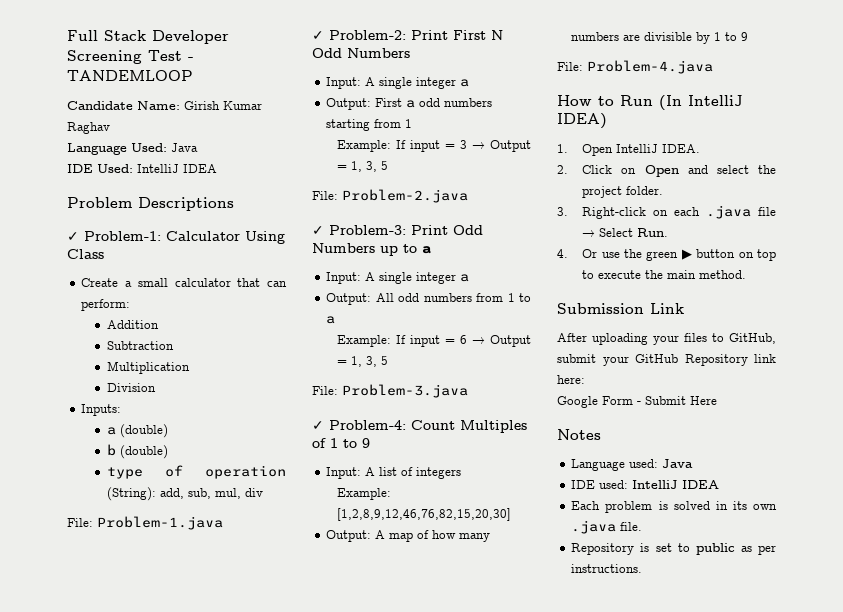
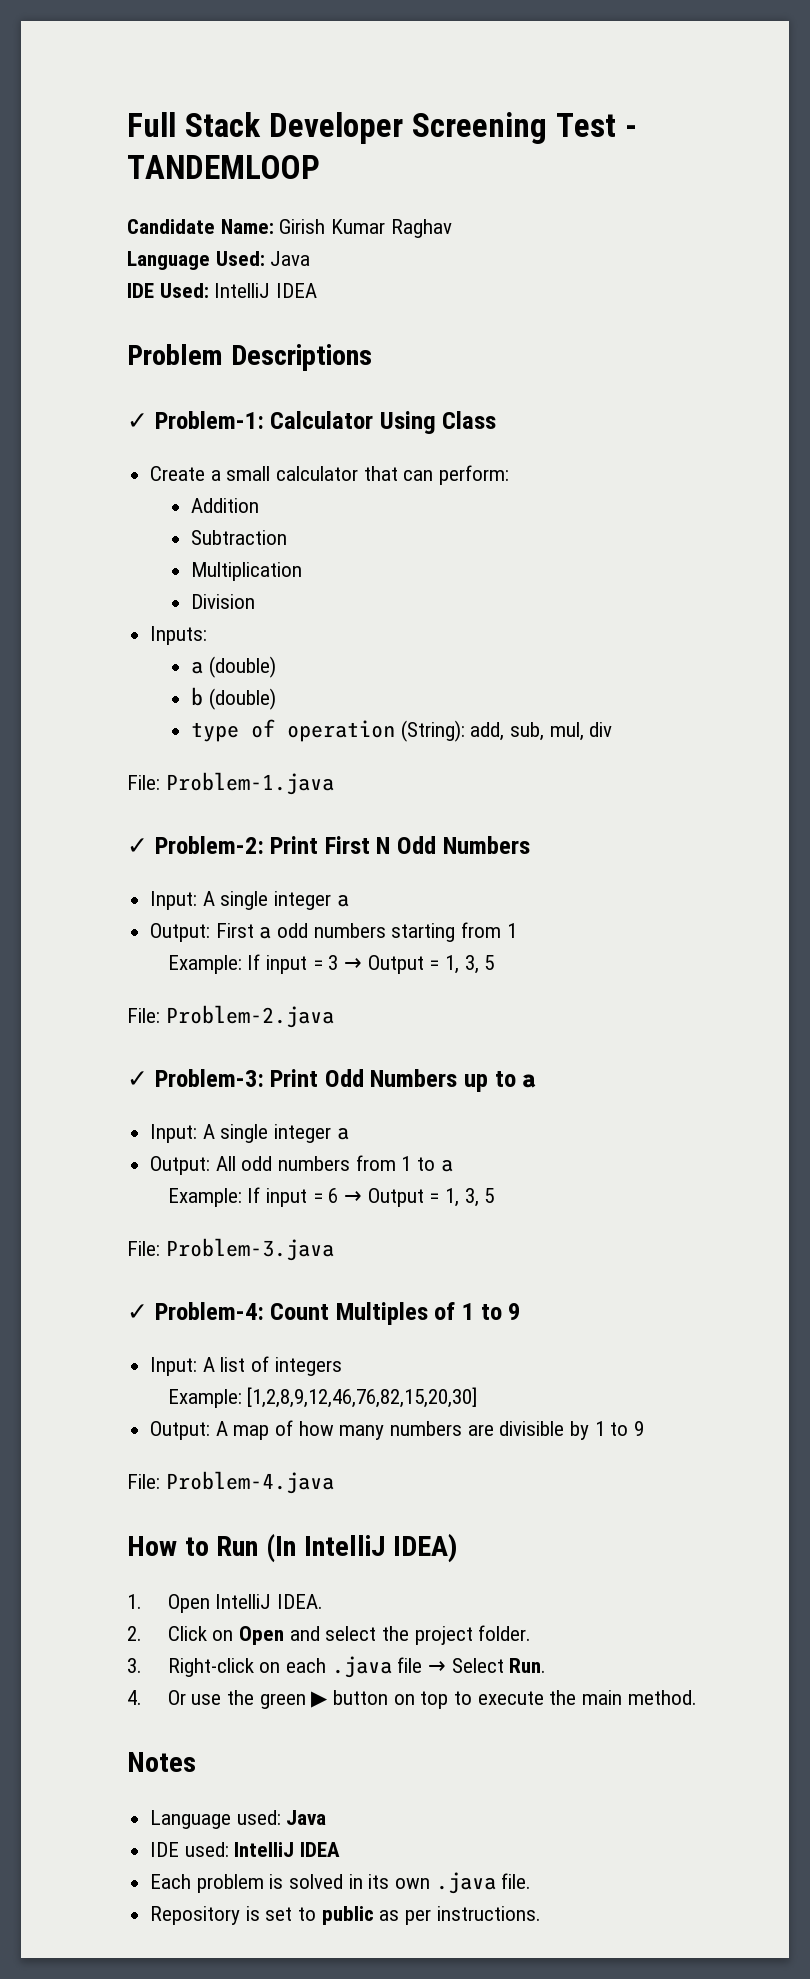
[557,303,684,314] [557,333,776,345] [557,354,776,366] [557,375,585,384] [557,396,717,408] // Submission Link // After uploading your files to GitHub, submit your GitHub Repository link here: // Google Form - Submit Here -> (697, 1697) none

